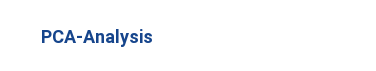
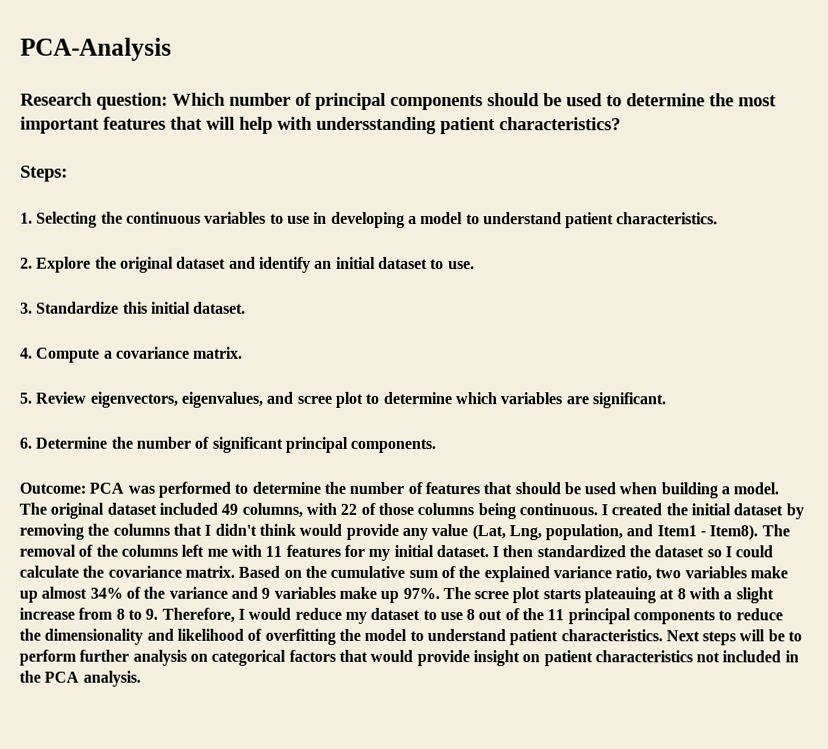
(153, 38) none -> [20,92,777,111] [20,116,621,135] [20,165,68,182] [20,211,719,229] [20,256,475,273] [20,301,247,314] [20,346,244,363] [19,391,666,409] [19,436,437,454] [19,481,780,499] [19,502,804,520] [19,523,790,541] [19,544,774,561] [19,565,789,583] [19,586,774,604] [19,607,783,625] [19,628,803,646] [19,649,799,667] [19,670,141,687] // Research question: Which number of principal components should be used to determine the most important features that will help with undersstanding patient characteristics? // Steps: // 1. Selecting the continuous variables to use in developing a model to understand patient characteristics. // 2. Explore the original dataset and identify an initial dataset to use. // 3. Standardize this initial dataset. // 4. Compute a covariance matrix. // 5. Review eigenvectors, eigenvalues, and scree plot to determine which variables are significant. // 6. Determine the number of significant principal components. // Outcome: PCA was performed to determine the number of features that should be used when building a model. The original dataset included 49 columns, with 22 of those columns being continuous. I created the initial dataset by removing the columns that I didn't think would provide any value (Lat, Lng, population, and Item1 - Item8). The removal of the columns left me with 11 features for my initial dataset. I then standardized the dataset so I could calculate the covariance matrix. Based on the cumulative sum of the explained variance ratio, two variables make up almost 34% of the variance and 9 variables make up 97%. The scree plot starts plateauing at 8 with a slight increase from 8 to 9. Therefore, I would reduce my dataset to use 8 out of the 11 principal components to reduce the dimensionality and likelihood of overfitting the model to understand patient characteristics. Next steps will be to perform further analysis on categorical factors that would provide insight on patient characteristics not included in the PCA analysis.

